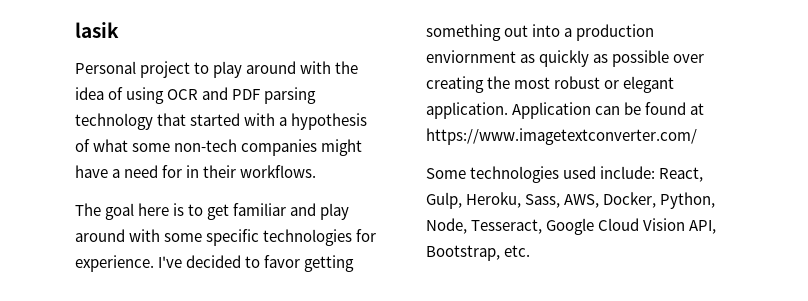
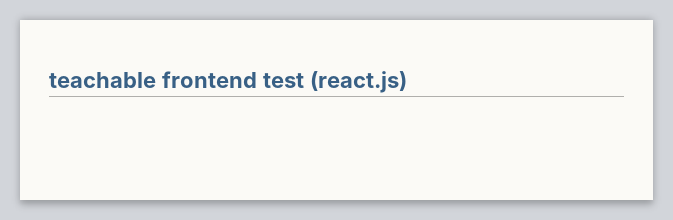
[75,22,119,38] [75,61,359,78] [75,87,317,104] [75,113,368,130] [75,139,363,156] [75,165,317,178] [75,203,350,220] [75,229,377,246] [75,255,355,272] [426,24,655,41] [426,50,705,67] [426,76,675,93] [426,102,705,119] [426,128,697,145] [426,166,704,183] [426,192,716,209] [426,218,717,235] [426,245,531,261] lasik // Personal project to play around with the idea of using OCR and PDF parsing technology that started with a hypothesis of what some non-tech companies might have a need for in their workflows. // The goal here is to get familiar and play around with some specific technologies for experience. I've decided to favor getting something out into a production enviornment as quickly as possible over creating the most robust or elegant application. Application can be found at https://www.imagetextconverter.com/ // Some technologies used include: React, Gulp, Heroku, Sass, AWS, Docker, Python, Node, Tesseract, Google Cloud Vision API, Bootstrap, etc. -> [49,71,407,93] teachable frontend test (react.js)

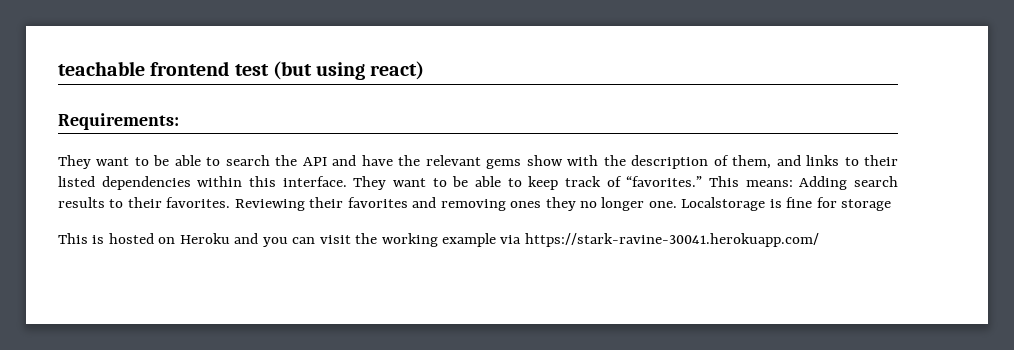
[309,71,407,93] (react.js) -> [272,61,425,80] [58,113,179,130] [58,155,899,169] [58,176,898,190] [58,197,892,211] [58,233,819,247] (but using react) // Requirements: // They want to be able to search the API and have the relevant gems show with the description of them, and links to their listed dependencies within this interface. They want to be able to keep track of “favorites.” This means: Adding search results to their favorites. Reviewing their favorites and removing ones they no longer one. Localstorage is fine for storage // This is hosted on Heroku and you can visit the working example via https://stark-ravine-30041.herokuapp.com/

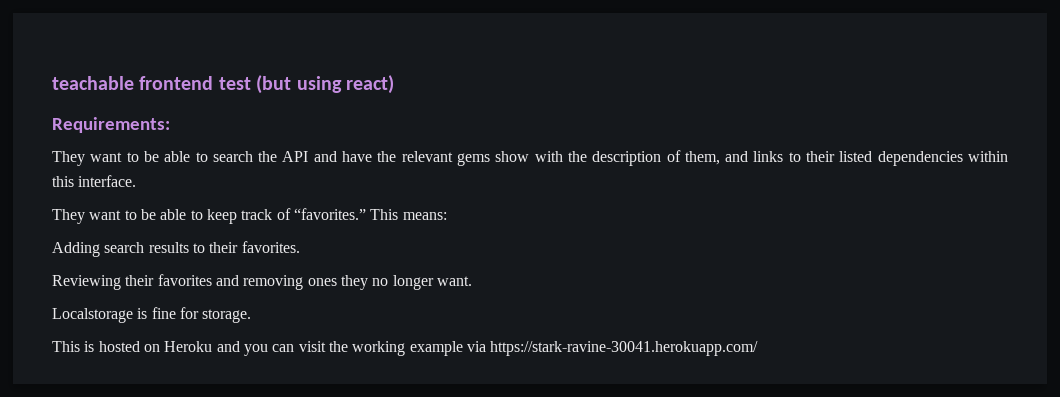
(347, 181) none -> (137, 181) //
(793, 183) none -> (447, 216) //
(231, 202) none -> (300, 247) //
[648,201,677,208] one. -> [436,276,472,286] want. //
[841,199,892,211] storage -> [202,309,252,323] storage.

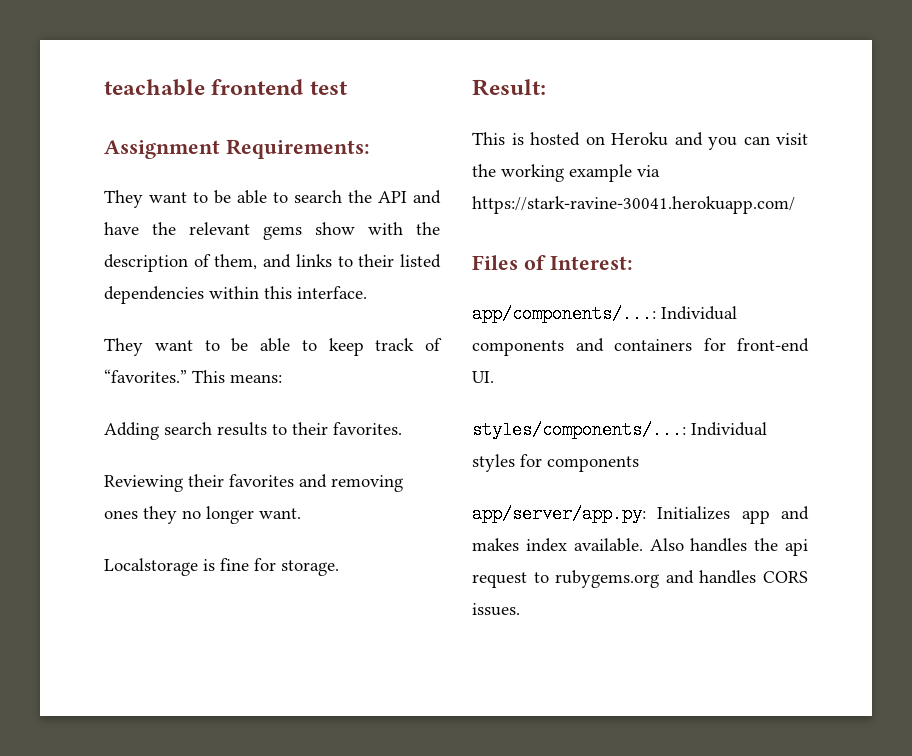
[256,75,394,94] (but using react) // -> [104,140,220,159] // Assignment
(252, 316) none -> [472,79,546,96] // Result:
(759, 348) none -> [472,255,633,270] [472,305,737,323] [472,338,809,356] [472,371,494,383] [472,421,767,439] [472,454,639,472] [472,505,809,524] [472,538,808,556] [472,570,808,588] [472,603,520,616] // Files of Interest: // app/components/...: Individual components and containers for front-end UI. // styles/components/...: Individual styles for components // app/server/app.py: Initializes app and makes index available. Also handles the api request to rubygems.org and handles CORS issues.

